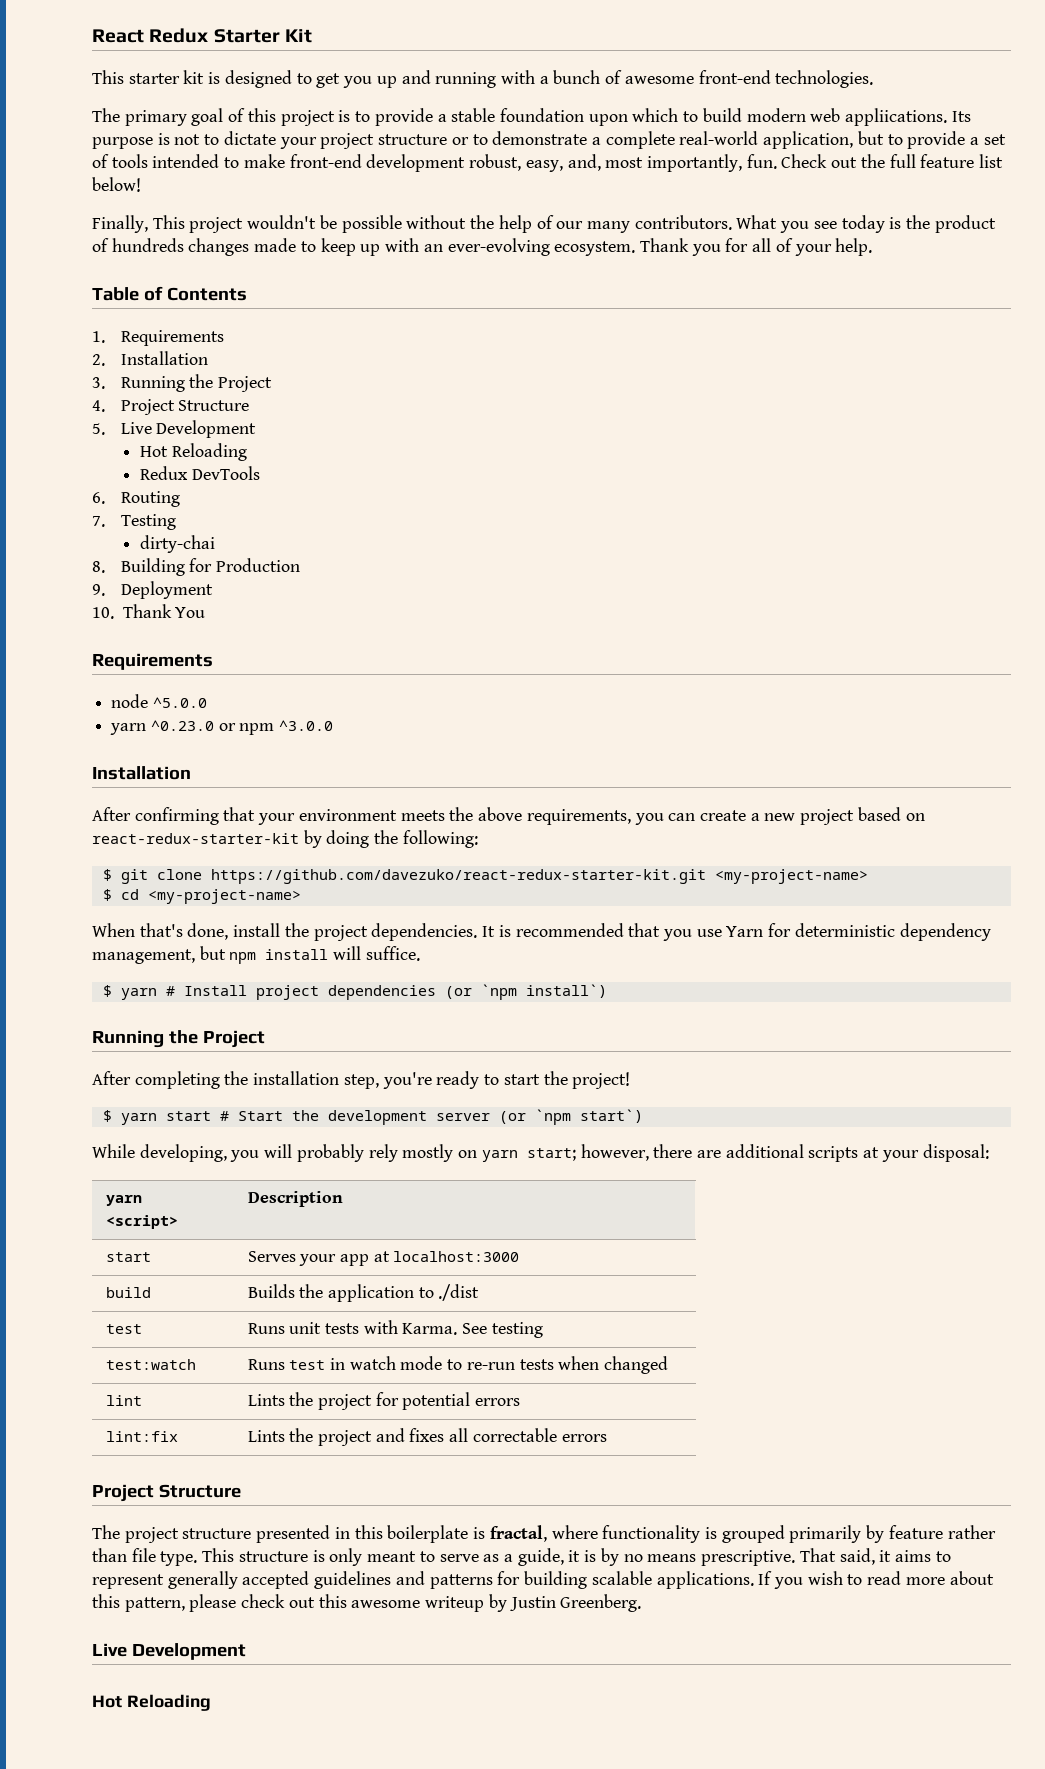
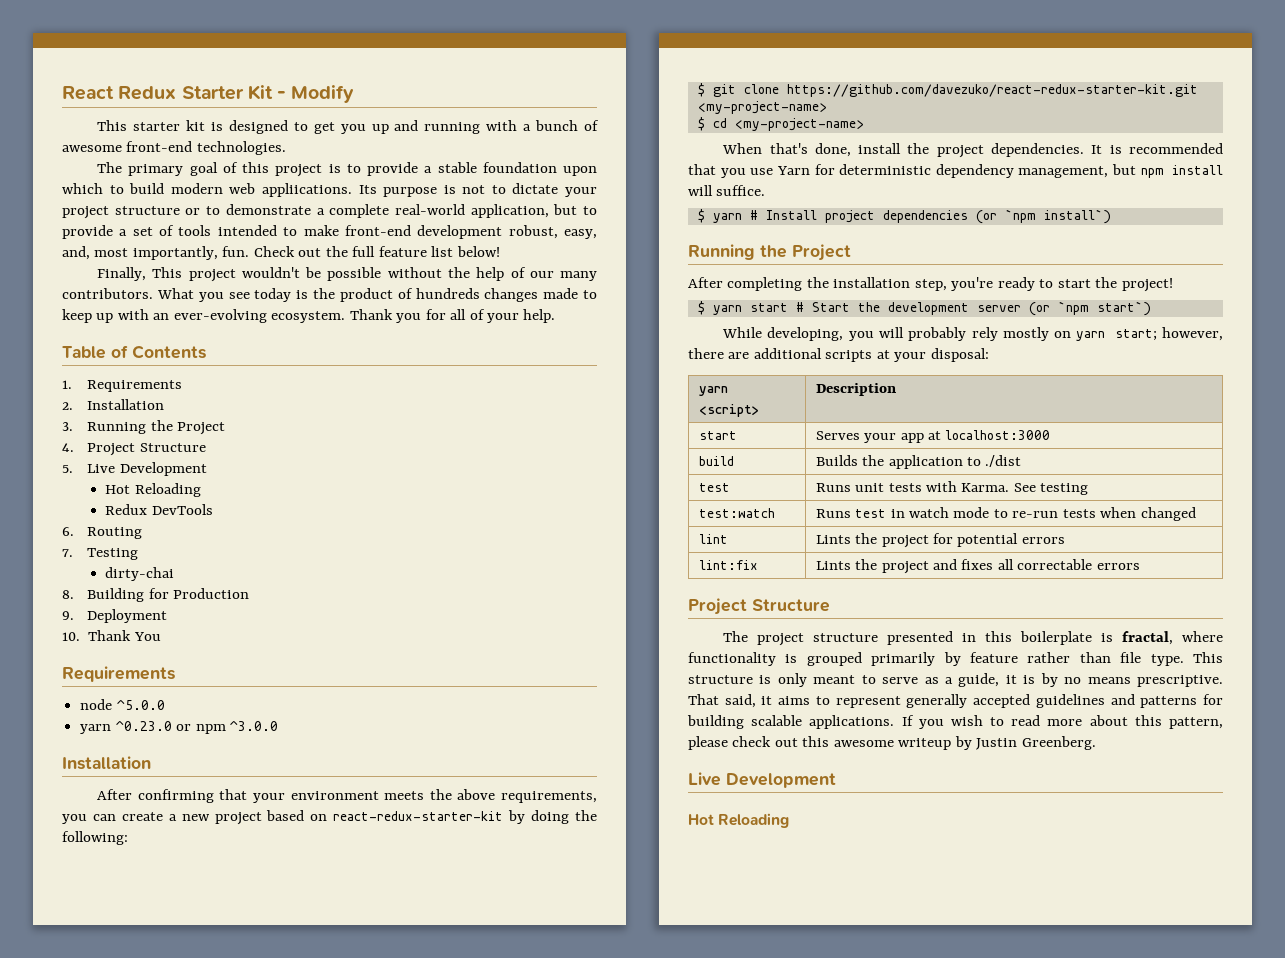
(312, 36) none -> [277,85,355,103] - Modify

